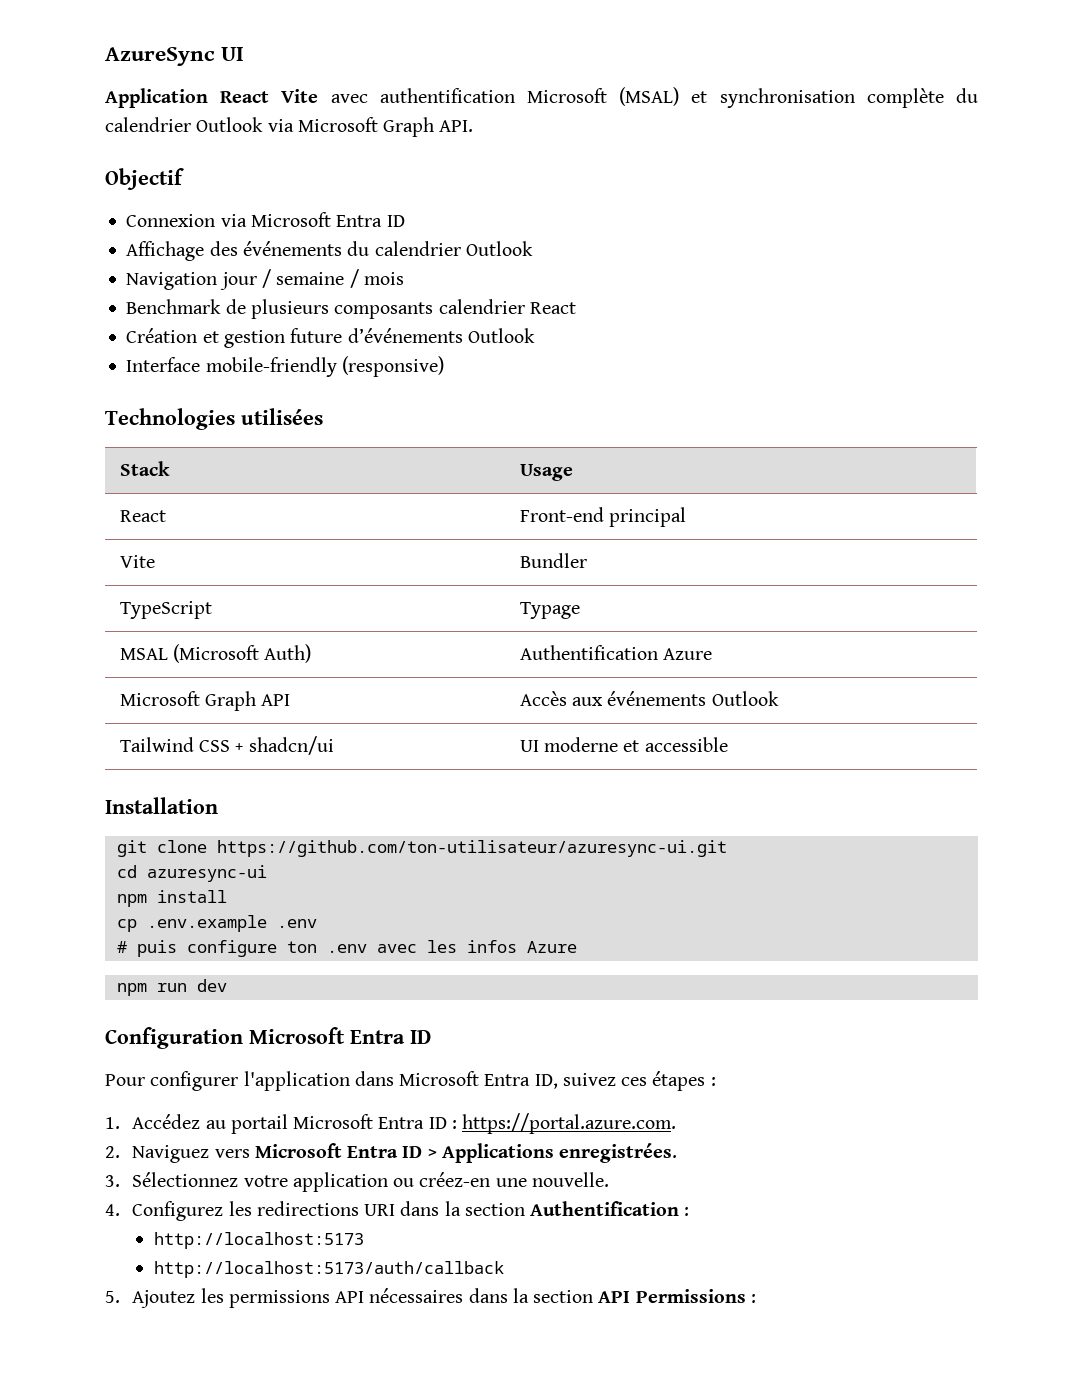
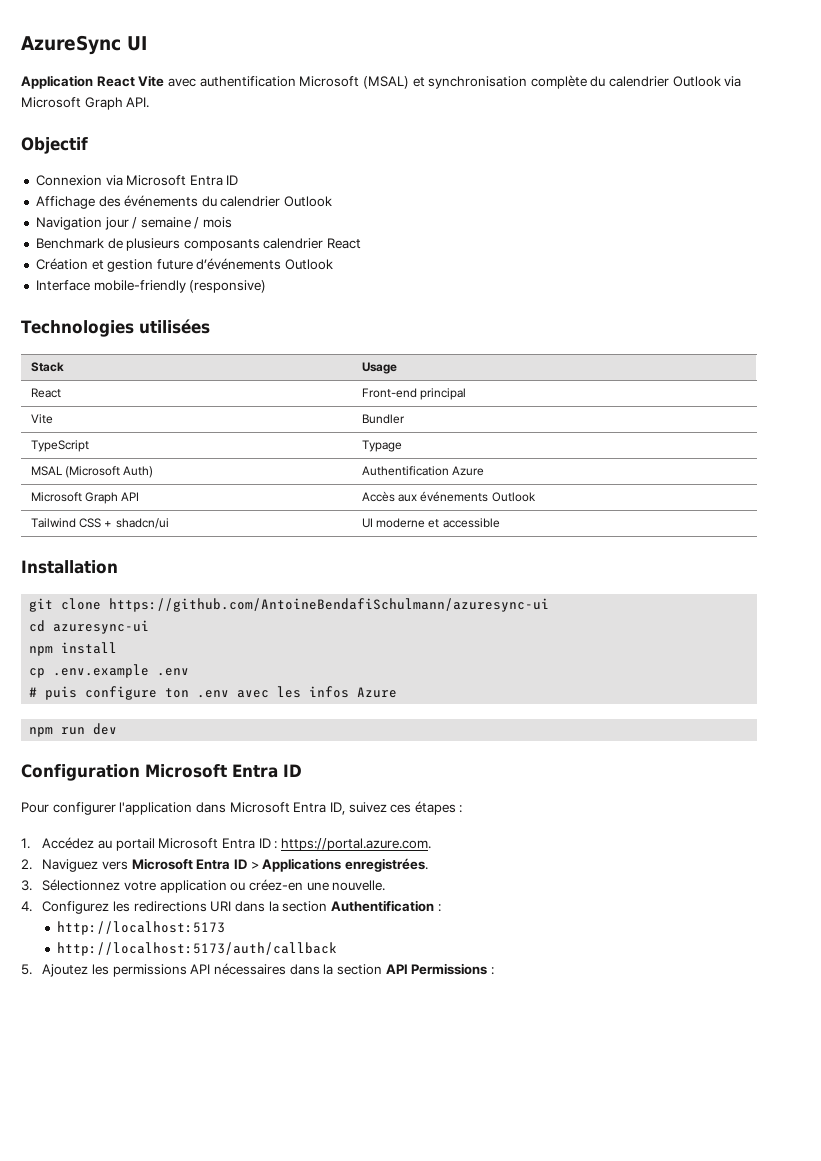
[216,840,727,857] https://github.com/ton-utilisateur/azuresync-ui.git -> [109,598,550,612] https://github.com/AntoineBendafiSchulmann/azuresync-ui

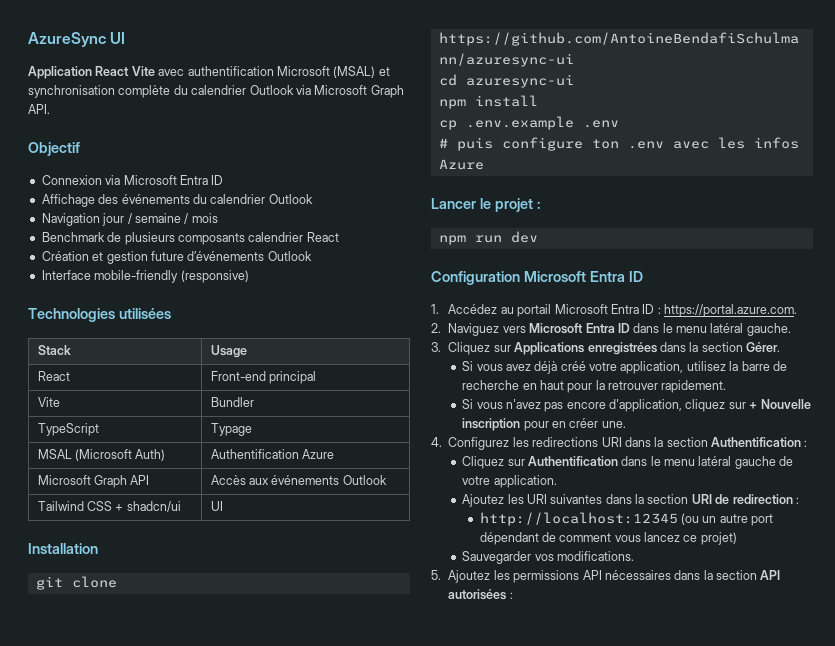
[376,518,500,528] moderne et accessible -> (223, 506) none
(398, 692) none -> [431,198,540,212] // Lancer le projet :
[21,801,463,815] // Pour configurer l'application dans Microsoft Entra ID, suivez ces étapes : -> (643, 276) none
[250,858,428,872] [21,879,386,893] > Applications enregistrées. // 3. Sélectionnez votre application ou créez-en une nouvelle. -> [633,323,791,336] [431,342,781,355] [462,361,787,374] [462,380,727,393] [462,399,811,412] [462,418,626,431] dans le menu latéral gauche. // 3. Cliquez sur Applications enregistrées dans la section Gérer. // Si vous avez déjà créé votre application, utilisez la barre de recherche en haut pour la retrouver rapidement. // Si vous n'avez pas encore d'application, cliquez sur + Nouvelle inscription pour en créer une.
[57,921,226,935] [57,942,338,956] http://localhost:5173 // http://localhost:5173/auth/callback -> [462,456,794,469] [462,475,557,488] [462,494,799,507] [479,512,774,526] [479,532,737,545] [462,551,634,564] Cliquez sur Authentification dans le menu latéral gauche de votre application. // Ajoutez les URI suivantes dans la section URI de redirection : // http://localhost:12345 (ou un autre port dépendant de comment vous lancez ce projet) // Sauvegarder vos modifications.
[411,963,488,975] Permissions -> [448,589,507,600] autorisées

